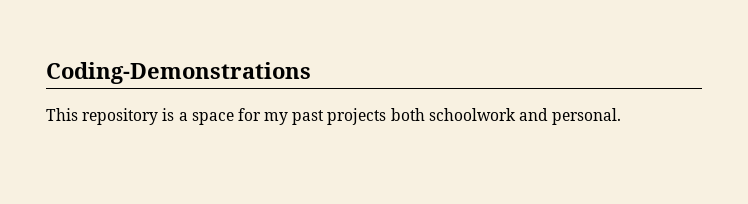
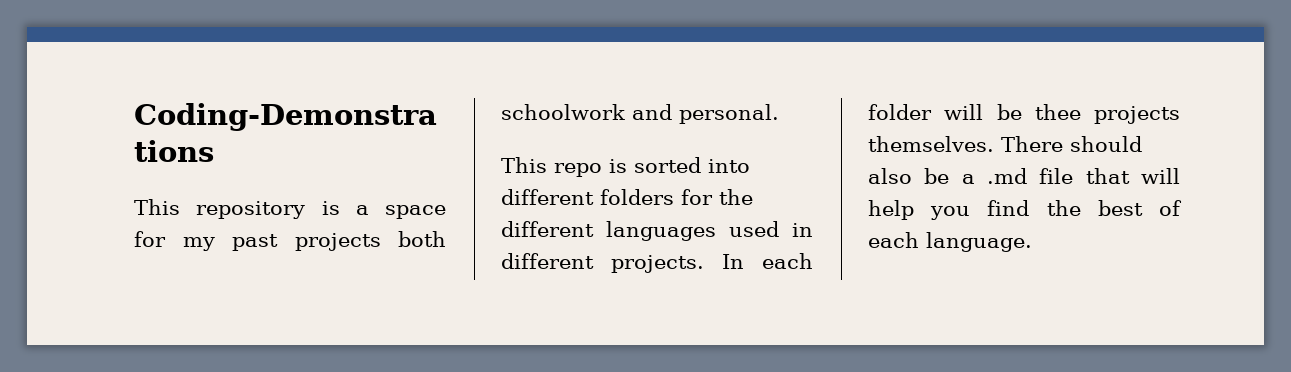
(622, 116) none -> [501,157,750,177] [501,189,753,205] [501,221,813,241] [501,253,813,273] [868,104,1180,124] [868,136,1142,152] [868,168,1180,184] [868,200,1182,220] [868,232,1032,252] // This repo is sorted into different folders for the different languages used in different projects. In each folder will be thee projects themselves. There should also be a .md file that will help you find the best of each language.

